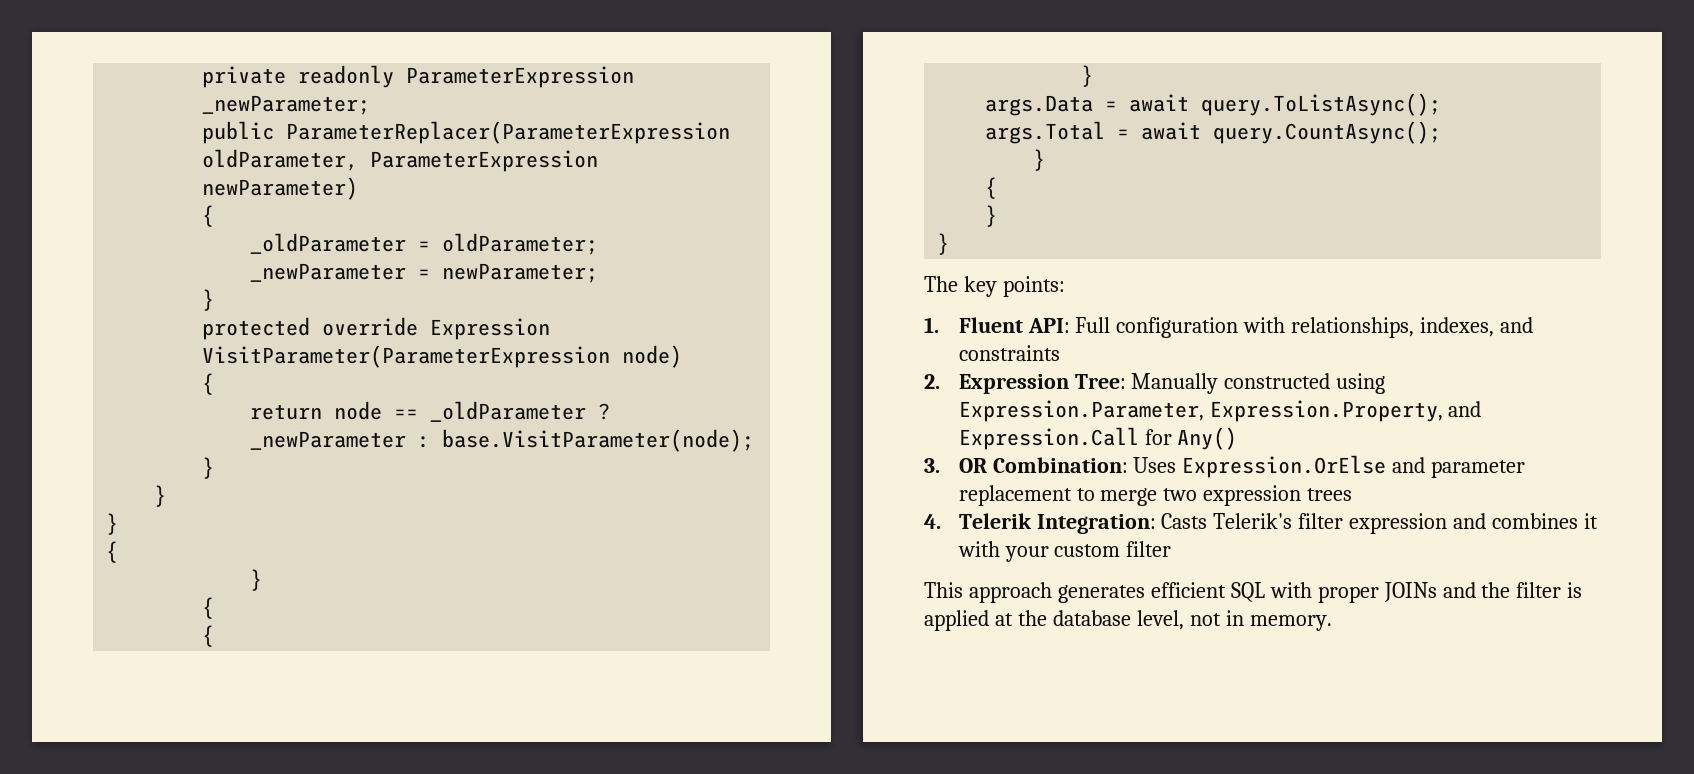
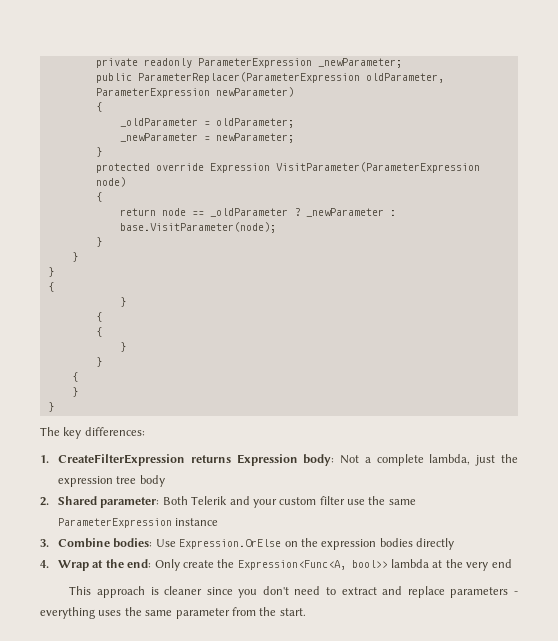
[985,93,1442,116] [985,121,1442,144] // args.Data = await query.ToListAsync(); // args.Total = await query.CountAsync(); -> (126, 347) none
[1002,276,1065,297] points: -> [84,427,145,436] differences:
[958,317,1534,338] [958,345,1060,361] [924,373,1386,394] [958,400,1482,422] [958,427,1238,450] [924,455,1526,478] [958,485,1353,506] [924,513,1599,534] [957,541,1172,562] [924,582,1583,603] [924,610,1332,631] Fluent API: Full configuration with relationships, indexes, and constraints // 2. Expression Tree: Manually constructed using Expression.Parameter, Expression.Property, and Expression.Call for Any() // 3. OR Combination: Uses Expression.OrElse and parameter replacement to merge two expression trees // 4. Telerik Integration: Casts Telerik's filter expression and combines it with your custom filter // This approach generates efficient SQL with proper JOINs and the filter is applied at the database level, not in memory. -> [58,454,519,466] [58,475,165,487] [40,496,416,508] [58,518,219,528] [40,538,455,550] [40,559,512,571] [69,586,518,598] [40,607,306,619] CreateFilterExpression returns Expression body: Not a complete lambda, just the expression tree body // 2. Shared parameter: Both Telerik and your custom filter use the same ParameterExpression instance // 3. Combine bodies: Use Expression.OrElse on the expression bodies directly // 4. Wrap at the end: Only create the Expression<Func<A, bool>> lambda at the very end // This approach is cleaner since you don't need to extract and replace parameters - everything uses the same parameter from the start.

